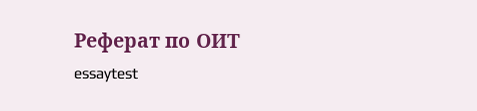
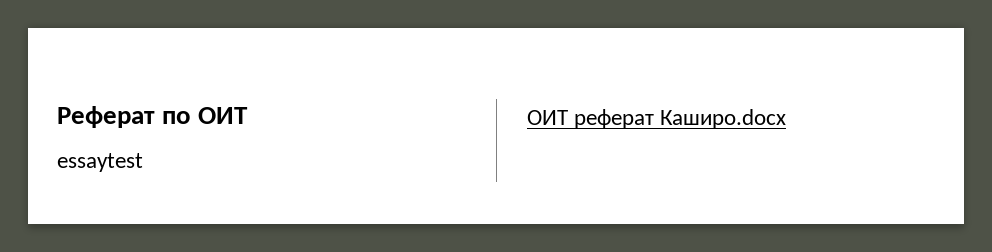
(138, 75) none -> [527,109,787,129] // ОИТ реферат Каширо.docx

